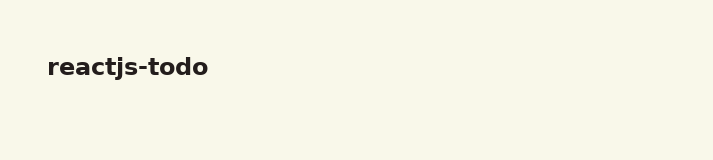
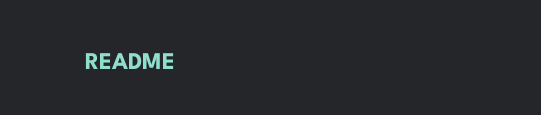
[47,57,208,80] reactjs-todo -> [85,53,175,69] README

